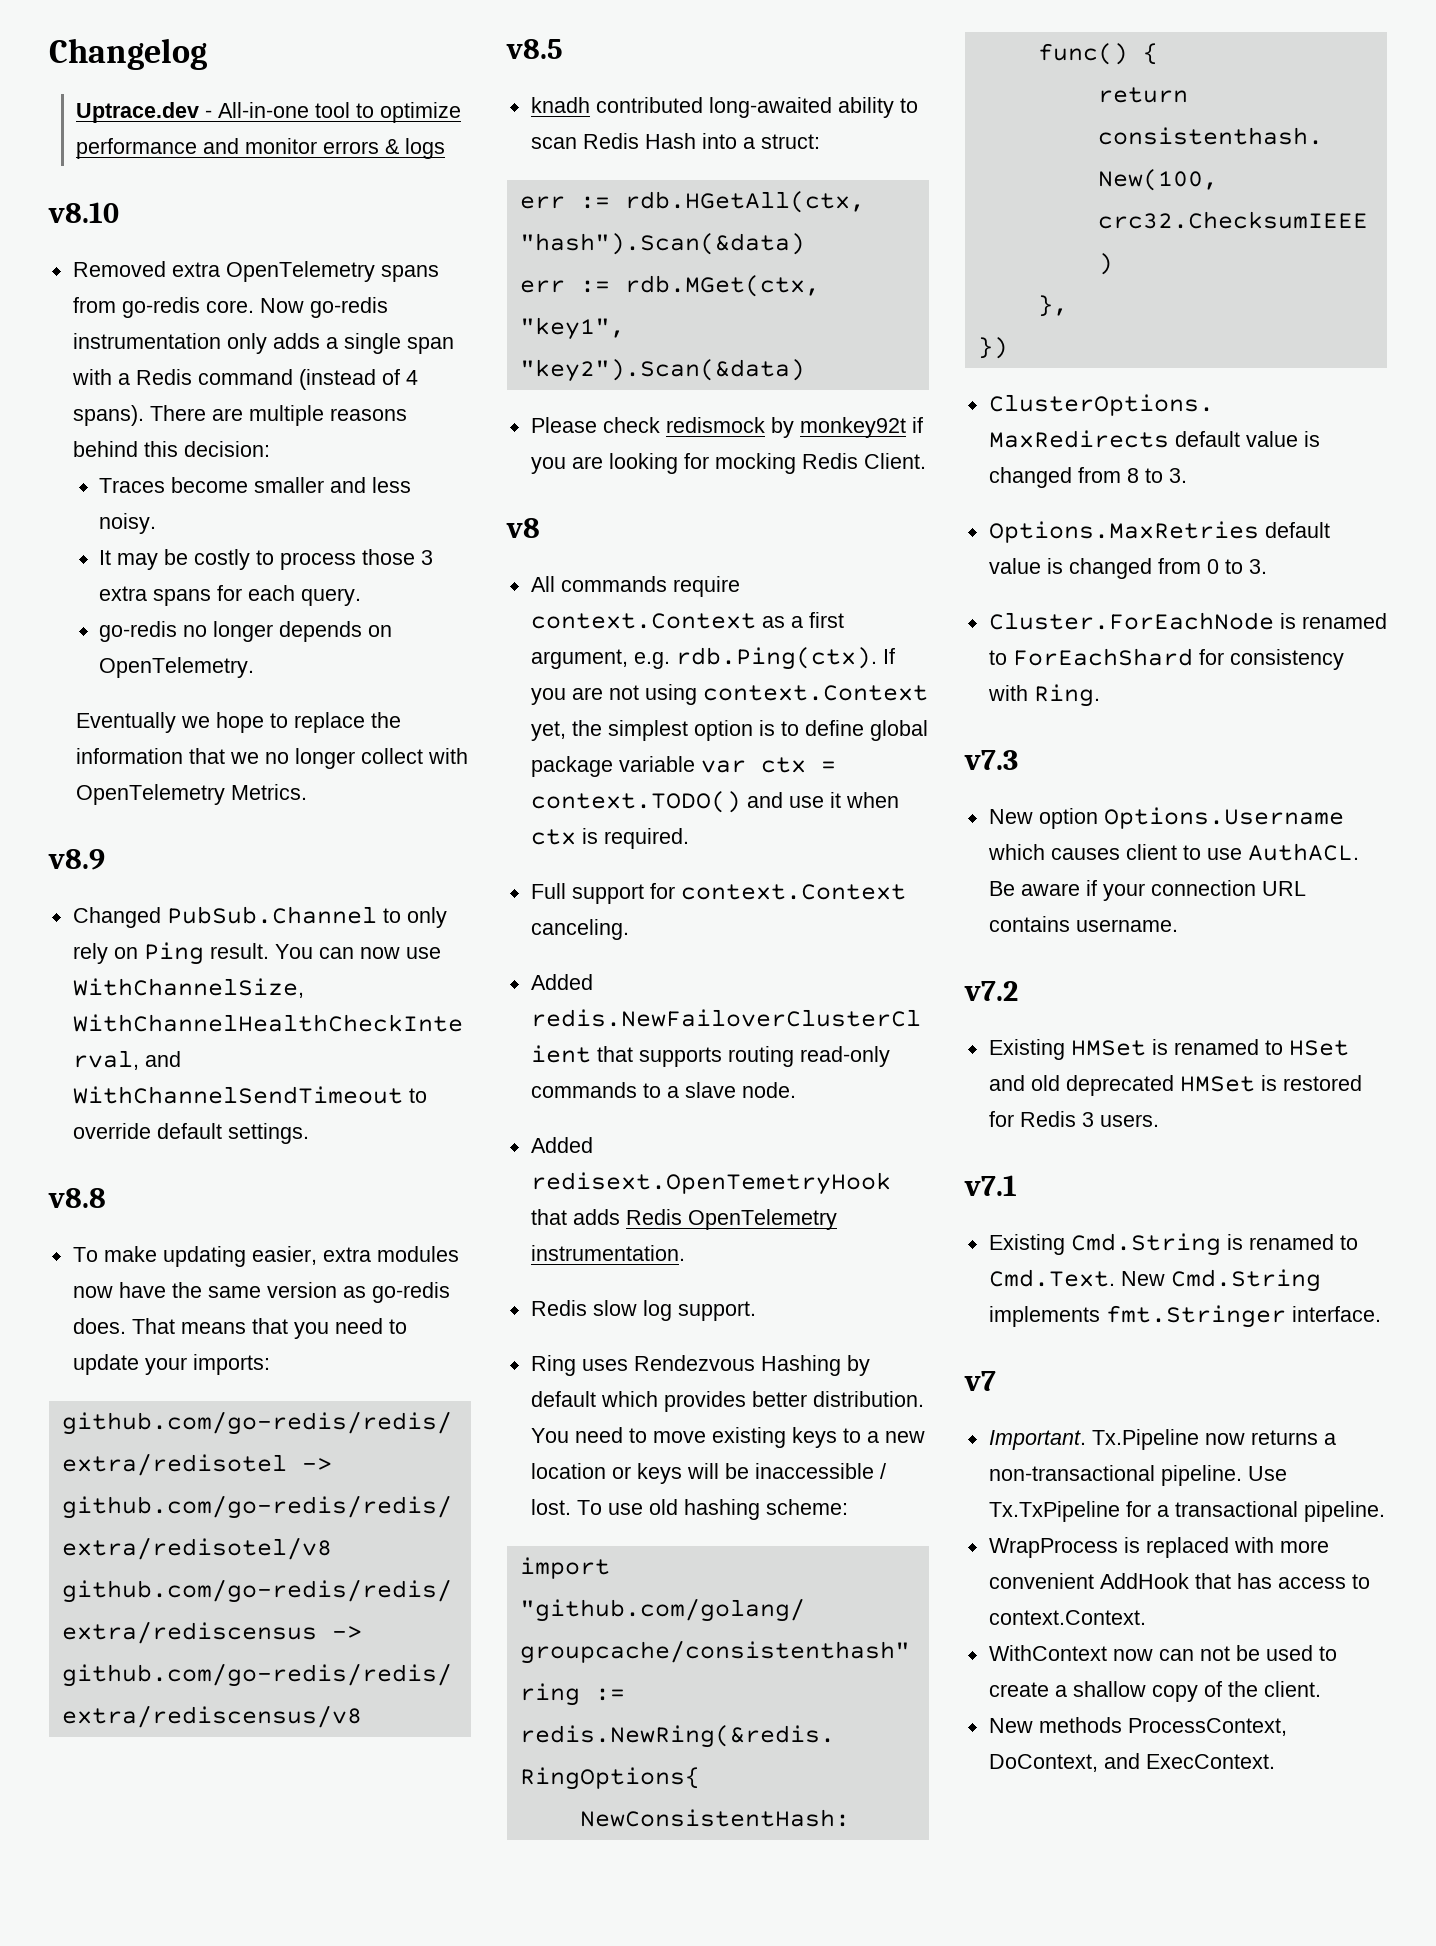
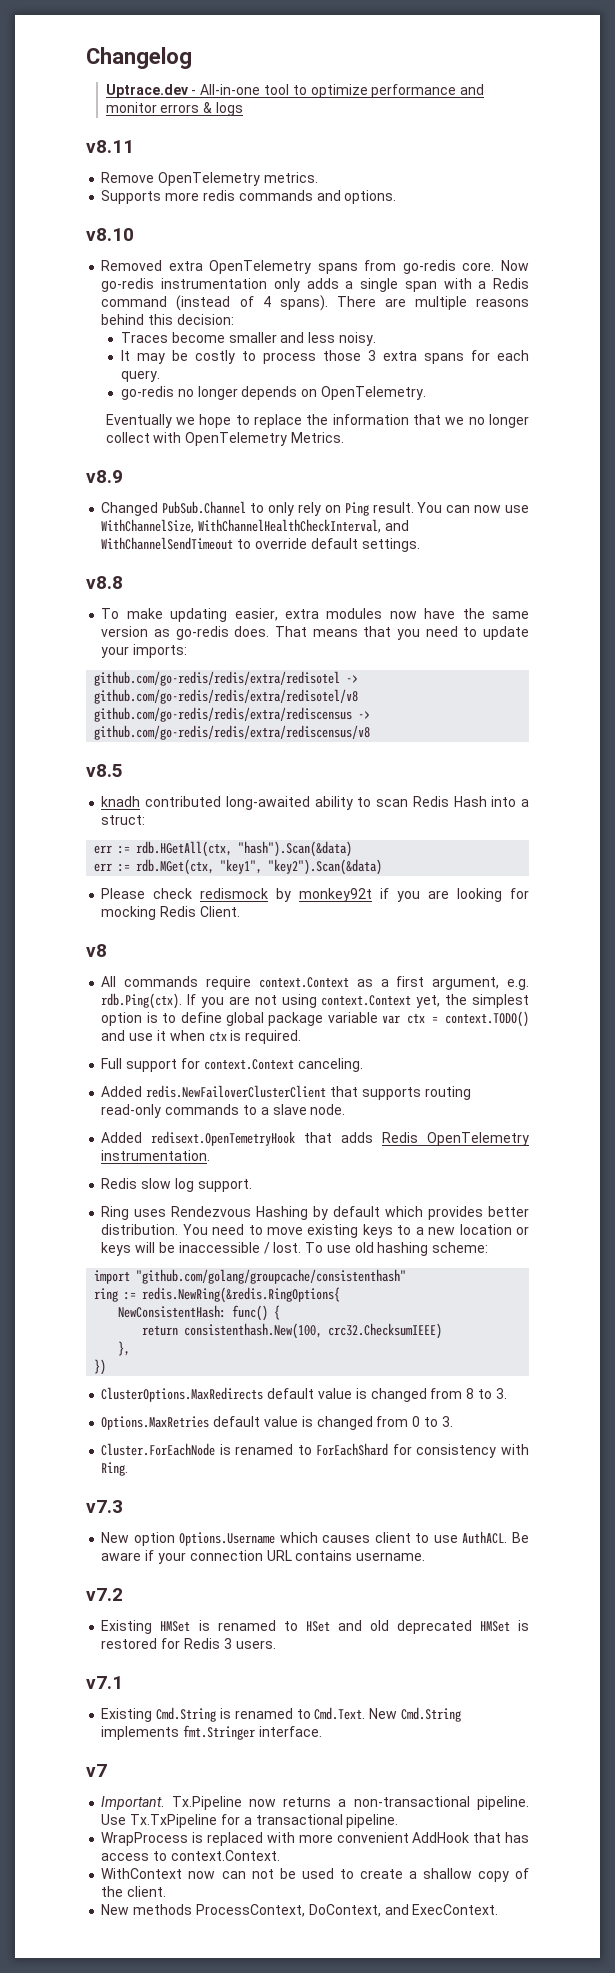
(445, 148) none -> [86,140,134,153] [101,172,318,186] [101,190,397,204] // v8.11 // Remove OpenTelemetry metrics. // Supports more redis commands and options.

